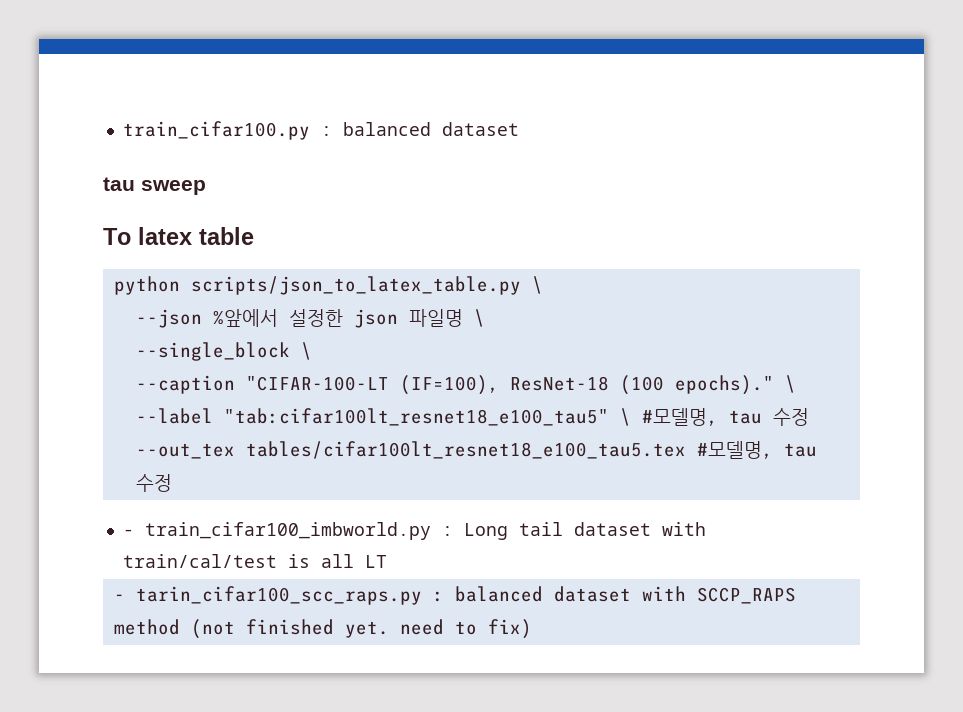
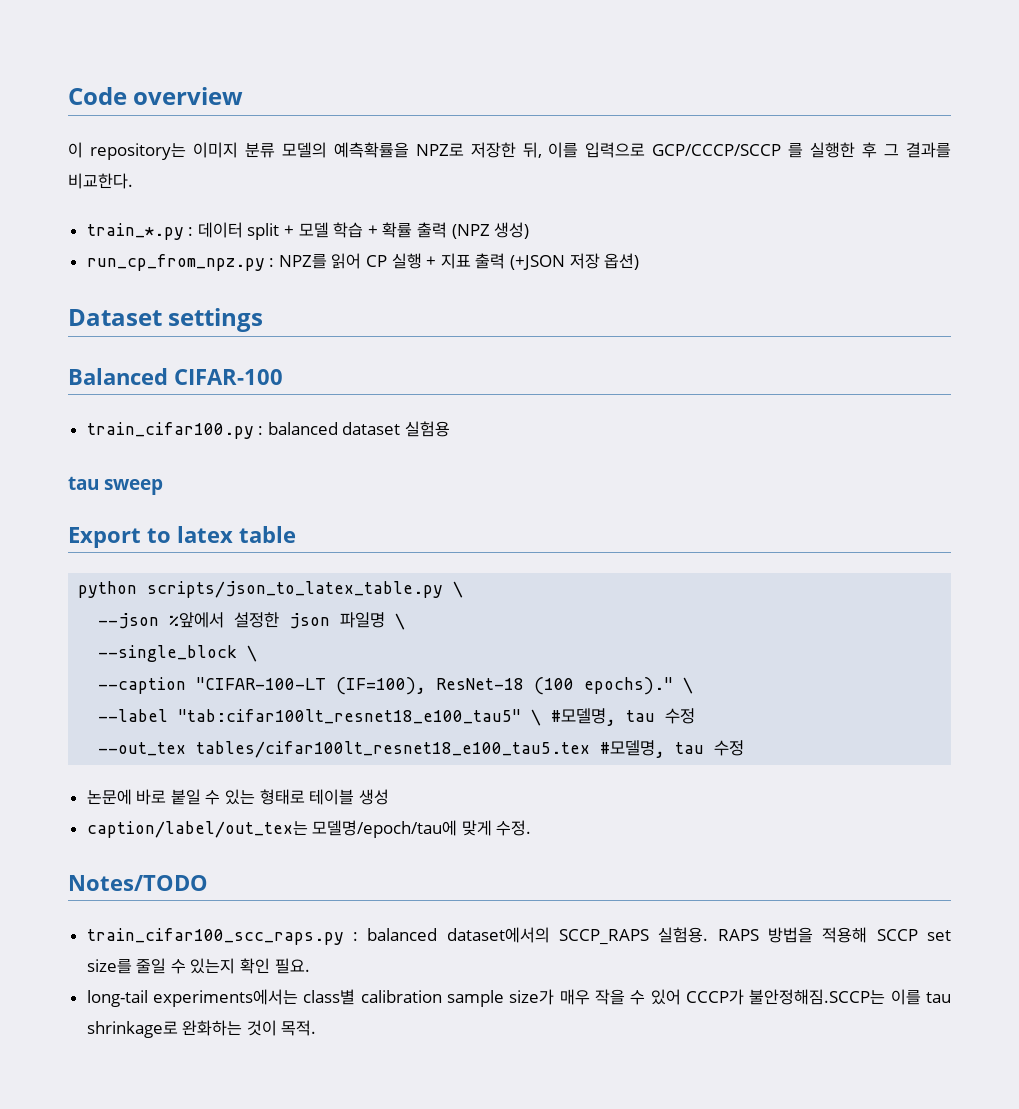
(122, 130) none -> [68,87,244,105] [68,142,951,160] [68,173,133,189] [86,222,530,240] [86,253,640,271] [68,308,264,332] [68,368,283,385] Code overview // 이 repository는 이미지 분류 모델의 예측확률을 NPZ로 저장한 뒤, 이를 입력으로 GCP/CCCP/SCCP 를 실행한 후 그 결과를 비교한다. // train_*.py : 데이터 split + 모델 학습 + 확률 출력 (NPZ 생성) // run_cp_from_npz.py : NPZ를 읽어 CP 실행 + 지표 출력 (+JSON 저장 옵션) // Dataset settings // Balanced CIFAR-100 //
(519, 129) none -> [405,421,451,437] 실험용
[103,228,131,245] To -> [68,527,171,548] Export to
[122,522,706,540] [122,554,387,568] [113,586,796,605] [113,619,532,639] - train_cifar100_imbworld.py : Long tail dataset with train/cal/test is all LT // - tarin_cifar100_scc_raps.py : balanced dataset with SCCP_RAPS method (not finished yet. need to fix) -> [86,789,389,805] [86,820,532,838] [68,875,208,891] [86,927,952,945] [86,958,310,974] [86,989,951,1007] [86,1020,317,1038] 논문에 바로 붙일 수 있는 형태로 테이블 생성 // caption/label/out_tex는 모델명/epoch/tau에 맞게 수정. // Notes/TODO // train_cifar100_scc_raps.py : balanced dataset에서의 SCCP_RAPS 실험용. RAPS 방법을 적용해 SCCP set size를 줄일 수 있는지 확인 필요. // long-tail experiments에서는 class별 calibration sample size가 매우 작을 수 있어 CCCP가 불안정해짐.SCCP는 이를 tau shrinkage로 완화하는 것이 목적.

